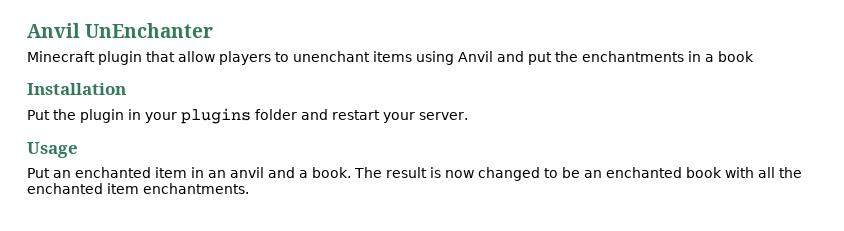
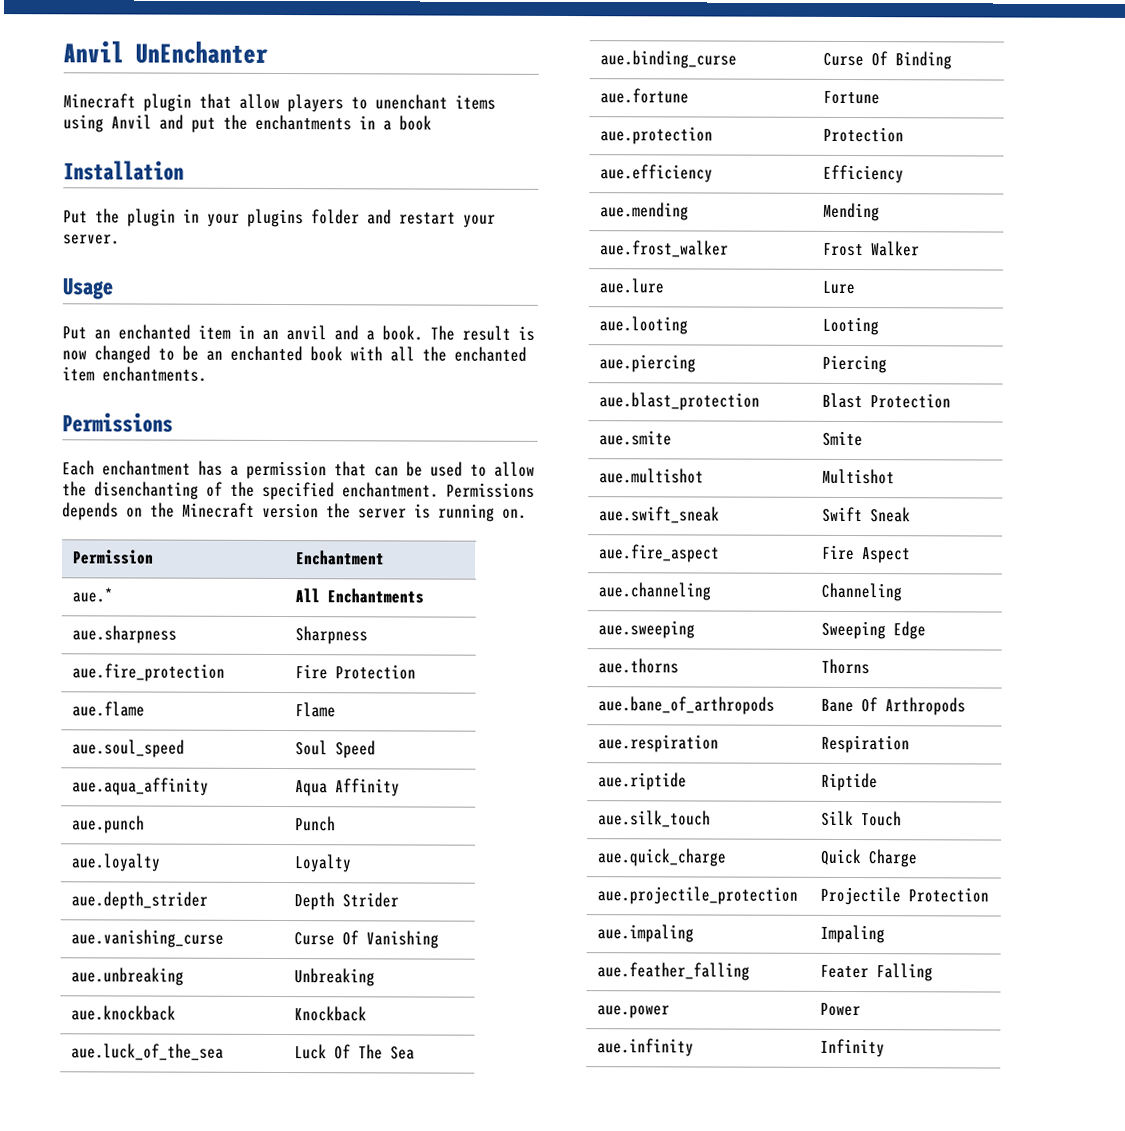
(249, 188) none -> [62,412,173,433] [62,460,535,480] [62,481,535,501] [62,502,527,522] [73,549,155,565] [295,550,386,566] [72,587,114,603] [295,588,425,604] [72,625,178,644] [295,626,369,645] [72,663,226,682] [295,664,417,680] [72,701,146,717] [295,702,337,718] [72,739,186,758] [295,740,377,759] [72,777,210,796] [295,778,401,797] [72,815,146,834] [295,816,337,832] [71,853,161,872] [294,854,352,873] [71,891,209,910] [294,892,400,911] [71,929,225,948] [294,930,440,949] [71,967,185,986] [294,968,376,987] [71,1005,177,1021] [294,1006,368,1022] [71,1043,225,1061] [294,1044,416,1060] [600,50,738,69] [823,51,953,70] [600,88,690,104] [823,90,881,105] [600,126,714,145] [823,126,905,143] [600,164,714,183] [823,164,905,184] [600,202,690,221] [823,202,881,222] [600,240,730,258] [823,241,921,257] [599,278,666,294] [822,280,856,295] [599,316,689,335] [822,316,880,336] [599,354,697,373] [822,354,888,374] [599,392,761,411] [822,392,952,409] [599,430,673,446] [822,430,864,447] [599,468,705,484] [822,468,896,485] [599,506,721,524] [822,506,912,523] [599,544,721,563] [822,544,912,564] [598,582,712,601] [821,582,903,602] [598,620,696,639] [821,620,927,640] [598,658,680,674] [821,658,871,675] [598,696,776,715] [821,697,967,716] [598,734,720,753] [821,734,911,754] [598,772,688,791] [821,772,879,792] [598,810,712,828] [821,810,903,827] [597,848,728,867] [820,848,919,868] [597,886,799,905] [820,886,990,906] [597,924,695,943] [820,924,886,944] [597,962,751,981] [820,963,934,982] [597,1005,671,1019] [820,1002,862,1017] [597,1038,695,1057] [820,1038,886,1058] // Permissions // Each enchantment has a permission that can be used to allow the disenchanting of the specified enchantment. Permissions depends on the Minecraft version the server is running on. // Permission | Enchantment // aue.* | All Enchantments // aue.sharpness | Sharpness // aue.fire_protection | Fire Protection // aue.flame | Flame // aue.soul_speed | Soul Speed // aue.aqua_affinity | Aqua Affinity // aue.punch | Punch // aue.loyalty | Loyalty // aue.depth_strider | Depth Strider // aue.vanishing_curse | Curse Of Vanishing // aue.unbreaking | Unbreaking // aue.knockback | Knockback // aue.luck_of_the_sea | Luck Of The Sea // aue.binding_curse | Curse Of Binding // aue.fortune | Fortune // aue.protection | Protection // aue.efficiency | Efficiency // aue.mending | Mending // aue.frost_walker | Frost Walker // aue.lure | Lure // aue.looting | Looting // aue.piercing | Piercing // aue.blast_protection | Blast Protection // aue.smite | Smite // aue.multishot | Multishot // aue.swift_sneak | Swift Sneak // aue.fire_aspect | Fire Aspect // aue.channeling | Channeling // aue.sweeping | Sweeping Edge // aue.thorns | Thorns // aue.bane_of_arthropods | Bane Of Arthropods // aue.respiration | Respiration // aue.riptide | Riptide // aue.silk_touch | Silk Touch // aue.quick_charge | Quick Charge // aue.projectile_protection | Projectile Protection // aue.impaling | Impaling // aue.feather_falling | Feater Falling // aue.power | Power // aue.infinity | Infinity

